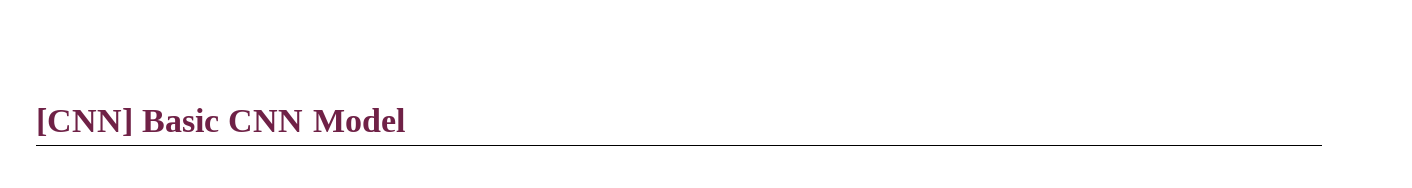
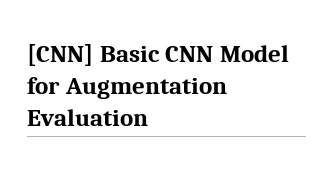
(405, 120) none -> [27,77,227,99] [27,109,148,126] for Augmentation Evaluation

